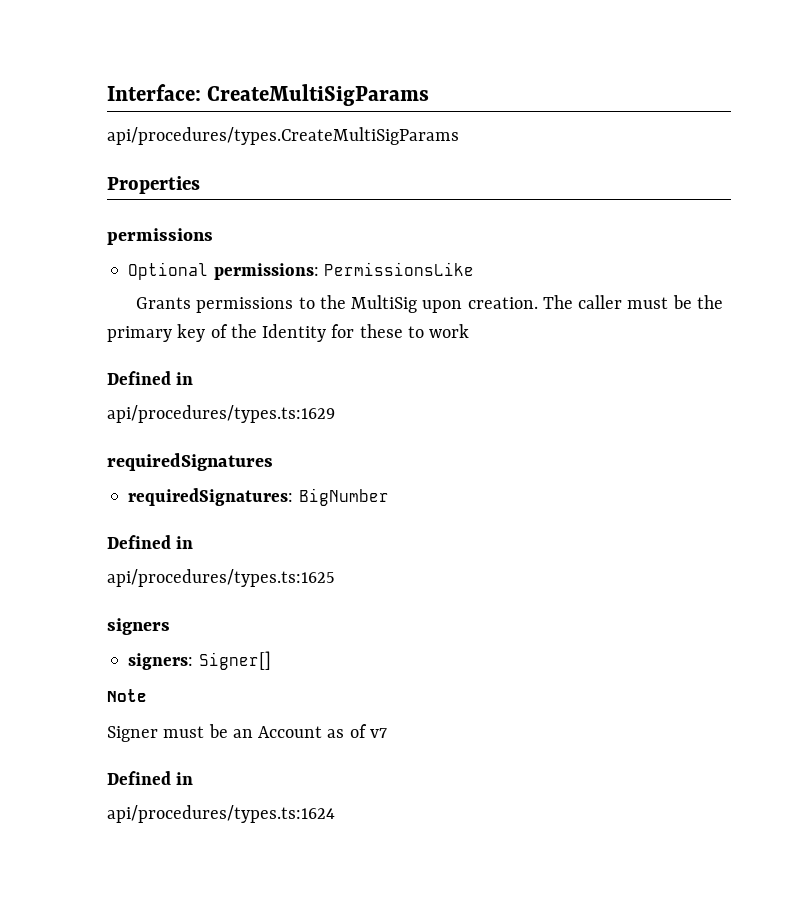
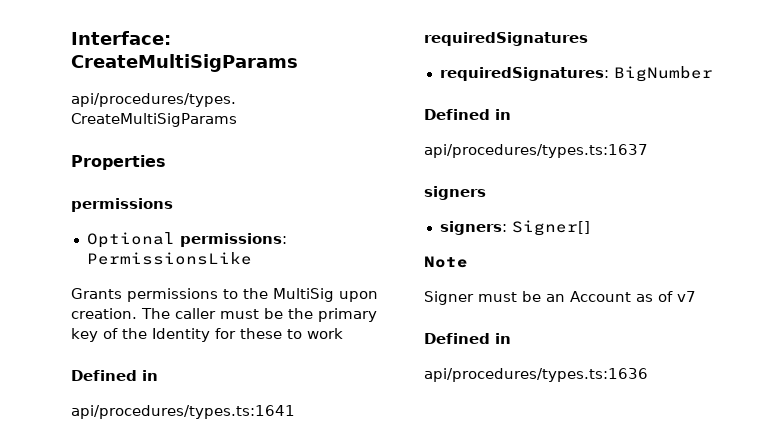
[107,405,335,423] api/procedures/types.ts:1629 -> [71,405,295,419] api/procedures/types.ts:1641
[107,569,335,587] api/procedures/types.ts:1625 -> [424,144,648,158] api/procedures/types.ts:1637
[107,805,335,823] api/procedures/types.ts:1624 -> [424,368,648,382] api/procedures/types.ts:1636

